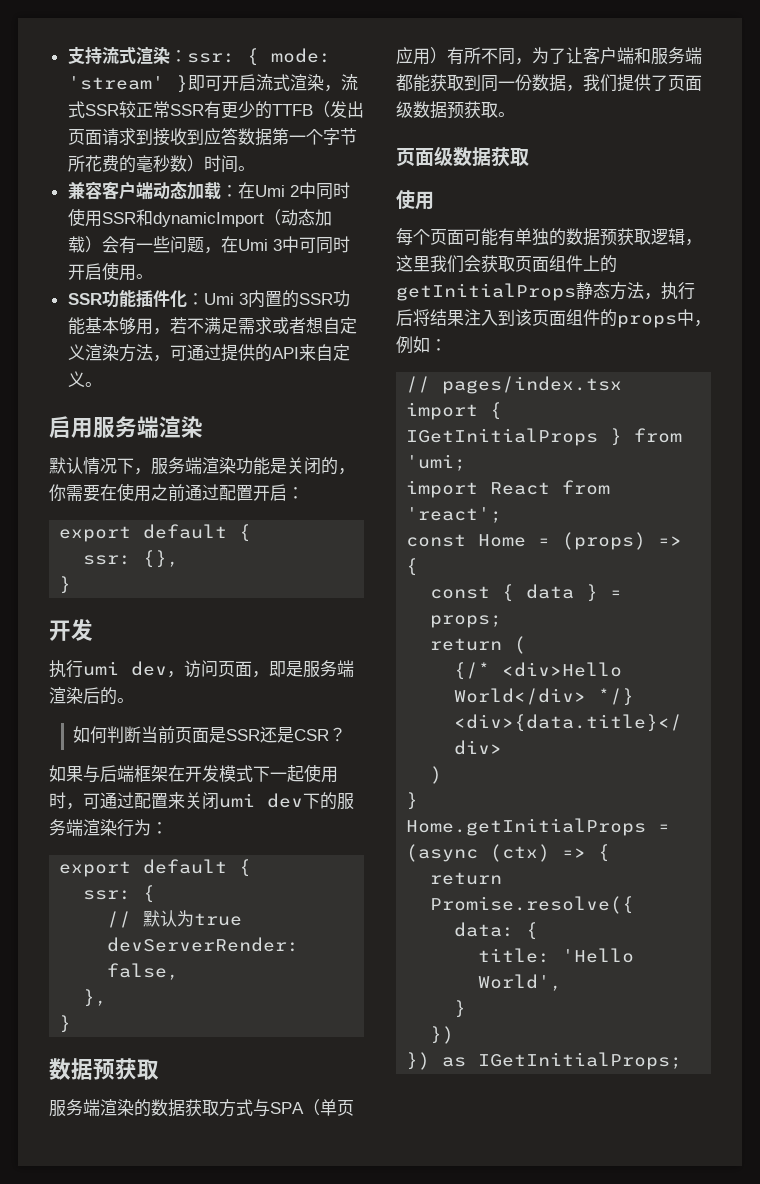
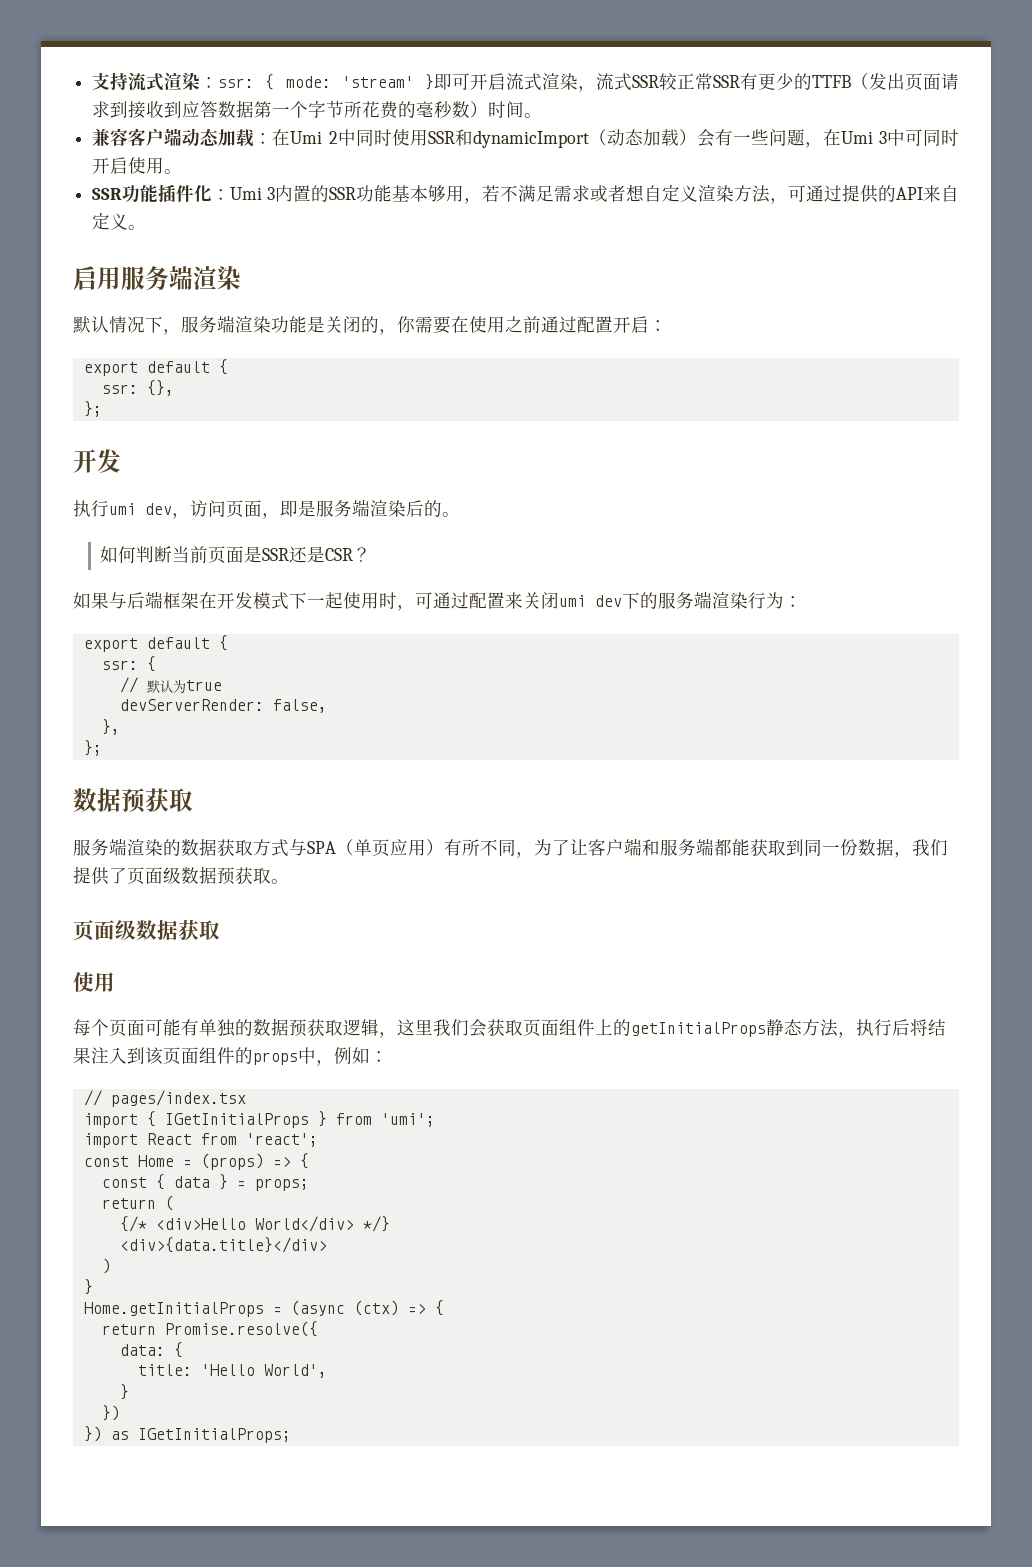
[59,576,72,594] } -> [83,401,102,417] };
[59,1015,72,1033] } -> [83,740,102,756] };
[406,454,467,471] 'umi; -> [380,1113,435,1127] 'umi';

